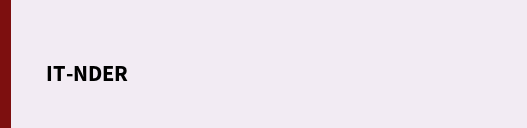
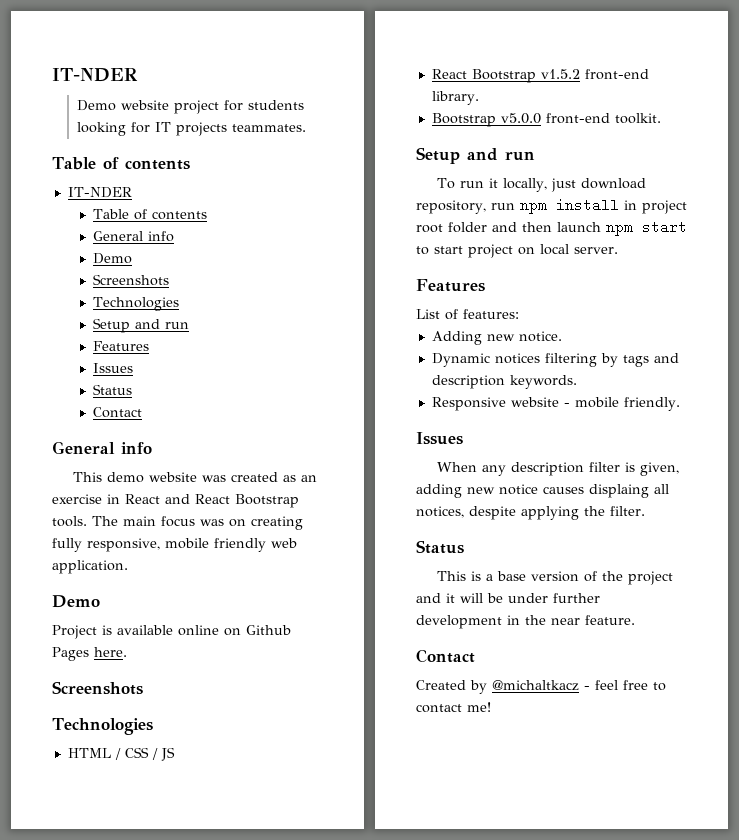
[46,66,128,81] IT-NDER -> [52,68,138,82] [77,100,305,114] [77,122,307,136] [52,157,190,170] [67,187,132,198] [93,209,208,220] [93,231,175,242] [93,253,133,264] [93,274,170,286] [93,297,180,311] [93,318,190,333] [93,341,150,351] [93,363,134,373] [93,384,133,395] [93,407,143,418] [52,441,152,454] [73,472,318,483] [52,494,299,508] [52,516,303,530] [52,538,297,552] [52,560,128,574] [52,595,100,608] [52,625,291,639] [52,647,127,661] [52,681,143,695] [52,718,153,735] [67,747,175,761] [431,69,649,83] [431,91,479,105] [431,113,661,127] [416,147,535,164] [437,178,647,192] [416,198,687,214] [416,220,687,236] [416,244,618,258] [416,279,485,292] [416,309,519,320] [431,331,562,345] [431,353,679,367] [431,375,577,389] [431,397,680,411] [416,432,463,445] [437,462,680,476] [416,484,669,498] [416,506,645,520] [416,540,464,554] [437,571,674,585] [416,593,600,603] [416,615,635,629] [416,649,475,663] [416,680,666,694] [416,702,491,713] IT-NDER // Demo website project for students looking for IT projects teammates. // Table of contents // IT-NDER // Table of contents // General info // Demo // Screenshots // Technologies // Setup and run // Features // Issues // Status // Contact // General info // This demo website was created as an exercise in React and React Bootstrap tools. The main focus was on creating fully responsive, mobile friendly web application. // Demo // Project is available online on Github Pages here. // Screenshots // Technologies // HTML / CSS / JS // React Bootstrap v1.5.2 front-end library. // Bootstrap v5.0.0 front-end toolkit. // Setup and run // To run it locally, just download repository, run npm install in project root folder and then launch npm start to start project on local server. // Features // List of features: // Adding new notice. // Dynamic notices filtering by tags and description keywords. // Responsive website - mobile friendly. // Issues // When any description filter is given, adding new notice causes displaing all notices, despite applying the filter. // Status // This is a base version of the project and it will be under further development in the near feature. // Contact // Created by @michaltkacz - feel free to contact me!

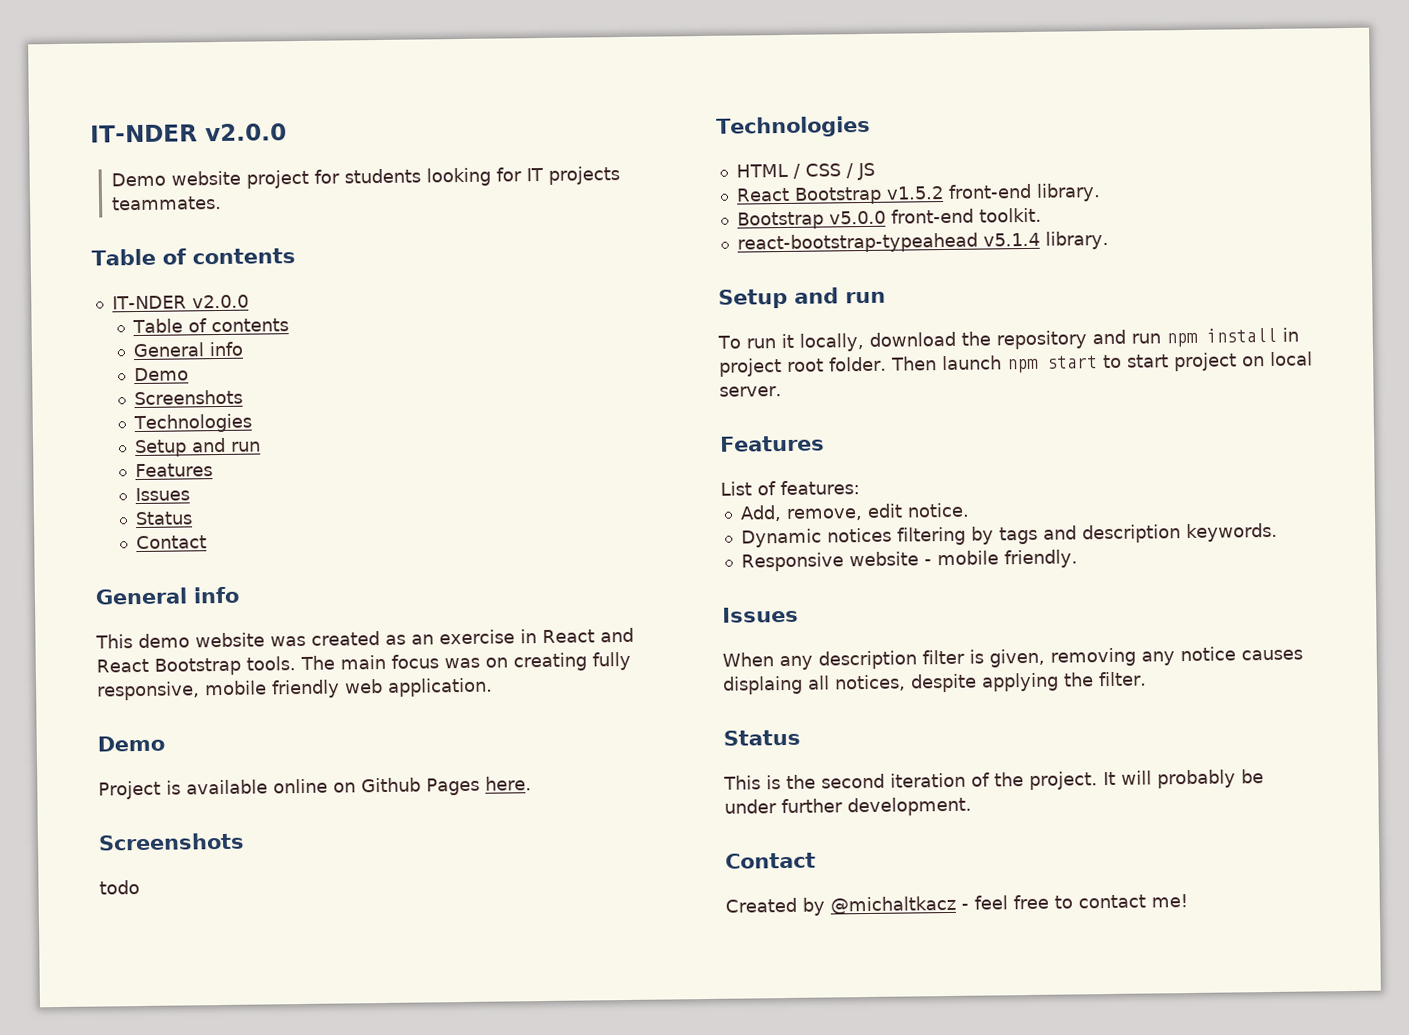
[52,68,138,82] IT-NDER -> [90,123,287,143] IT-NDER v2.0.0
(132, 192) none -> [191,294,249,309] v2.0.0
(143, 688) none -> [99,880,140,895] // todo
(661, 118) none -> [736,230,1109,254] // react-bootstrap-typeahead v5.1.4 library.
[551,178,647,192] [416,200,486,214] just download repository, -> [868,329,1126,350] download the repository and
[448,222,552,233] folder and then -> [829,356,937,372] folder. Then
[431,331,515,345] Adding new -> [739,503,903,522] Add, remove, edit
[416,484,495,498] adding new -> [1050,647,1175,667] removing any
[486,571,674,585] [416,593,600,603] [416,615,635,629] a base version of the project and it will be under further development in the near feature. -> [786,769,1264,790] [724,796,972,817] the second iteration of the project. It will probably be under further development.

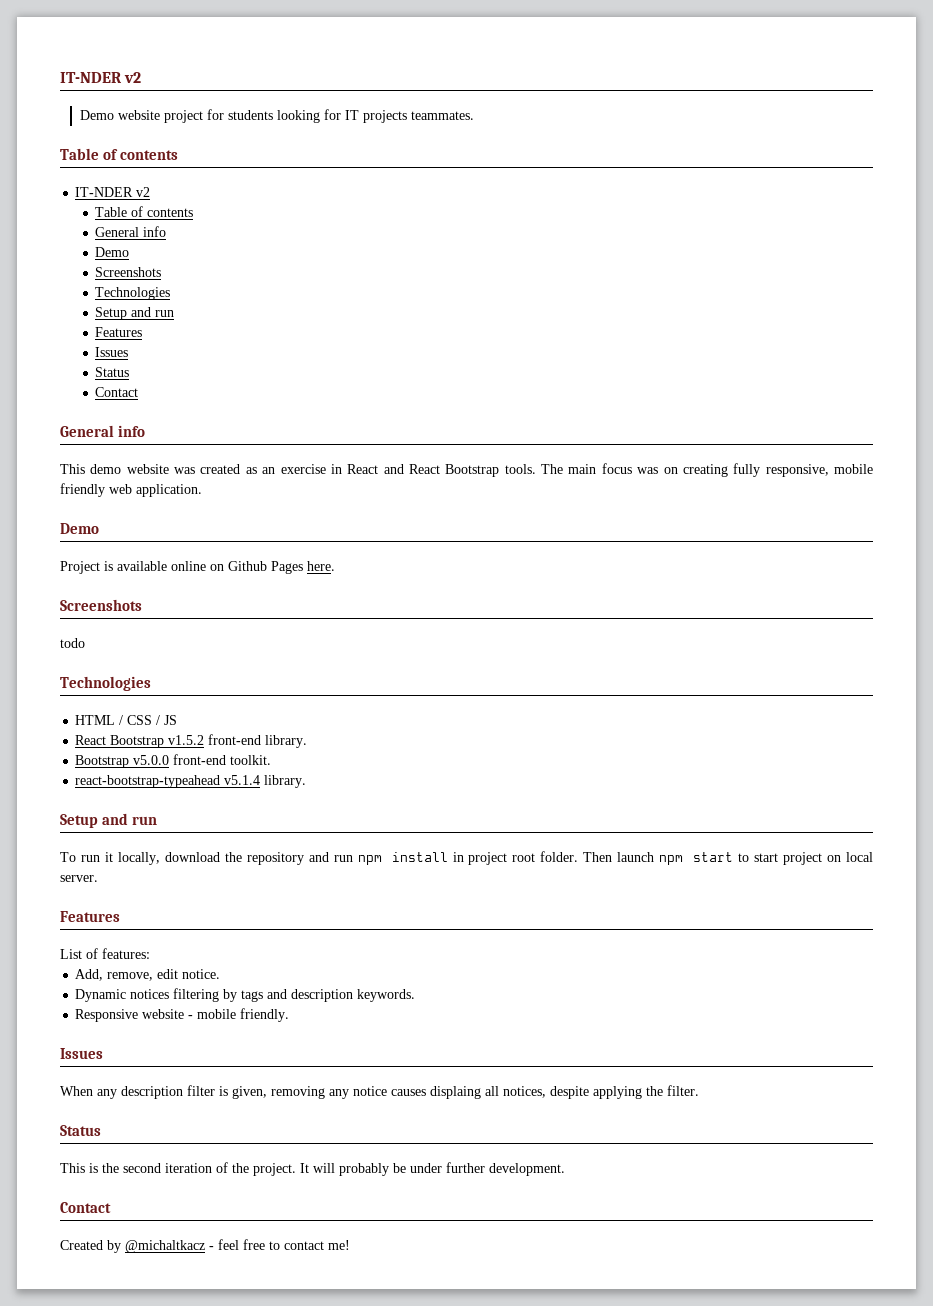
[90,123,287,143] IT-NDER v2.0.0 -> [60,72,142,83] IT-NDER v2
[191,294,249,309] v2.0.0 -> [136,187,151,197] v2

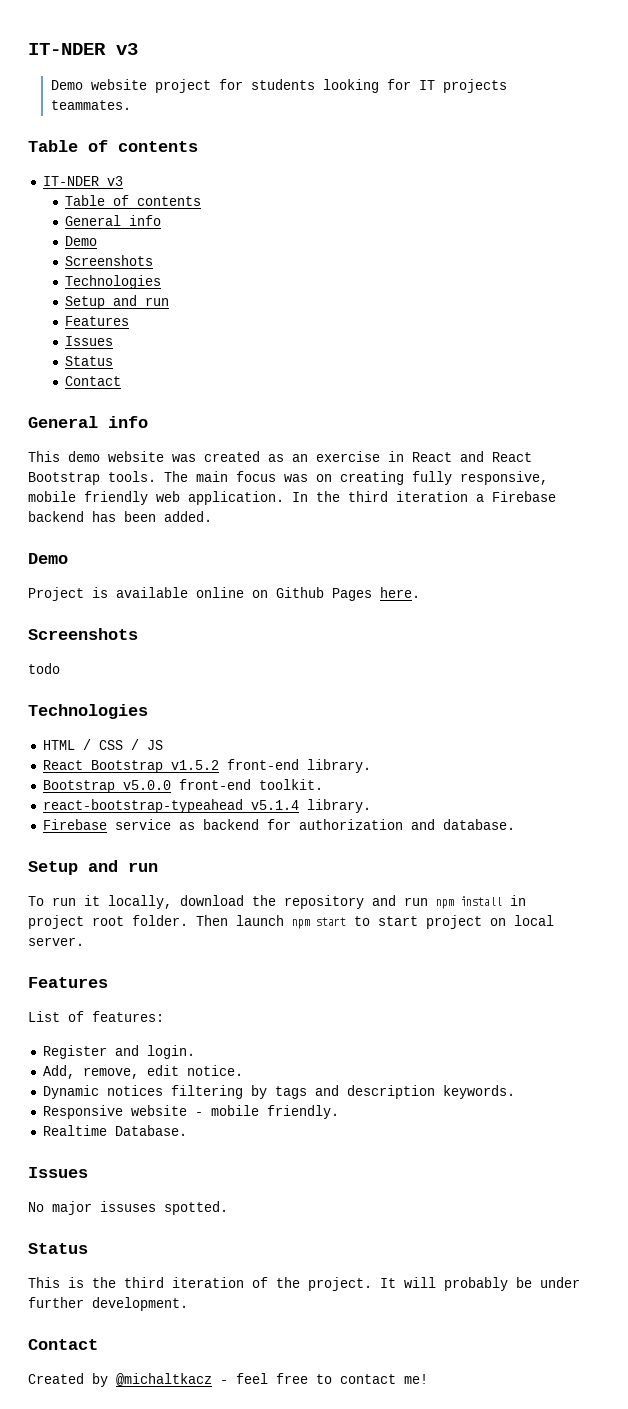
[60,72,142,83] IT-NDER v2 -> [28,43,138,55] IT-NDER v3
[136,187,151,197] v2 -> [106,176,123,186] v3
(202, 490) none -> [292,491,556,502] [28,511,212,522] In the third iteration a Firebase backend has been added.
(307, 781) none -> [42,819,515,830] // Firebase service as backend for authorization and database.
(150, 953) none -> [42,1045,195,1059] // Register and login.
[60,1048,103,1059] [60,1085,699,1099] // Issues // When any description filter is given, removing any notice causes displaing all notices, despite applying the filter. -> [42,1125,187,1136] [28,1167,88,1178] [28,1201,228,1215] // Realtime Database. // Issues // No major issuses spotted.
[123,1163,161,1173] second -> [124,1277,164,1288] third

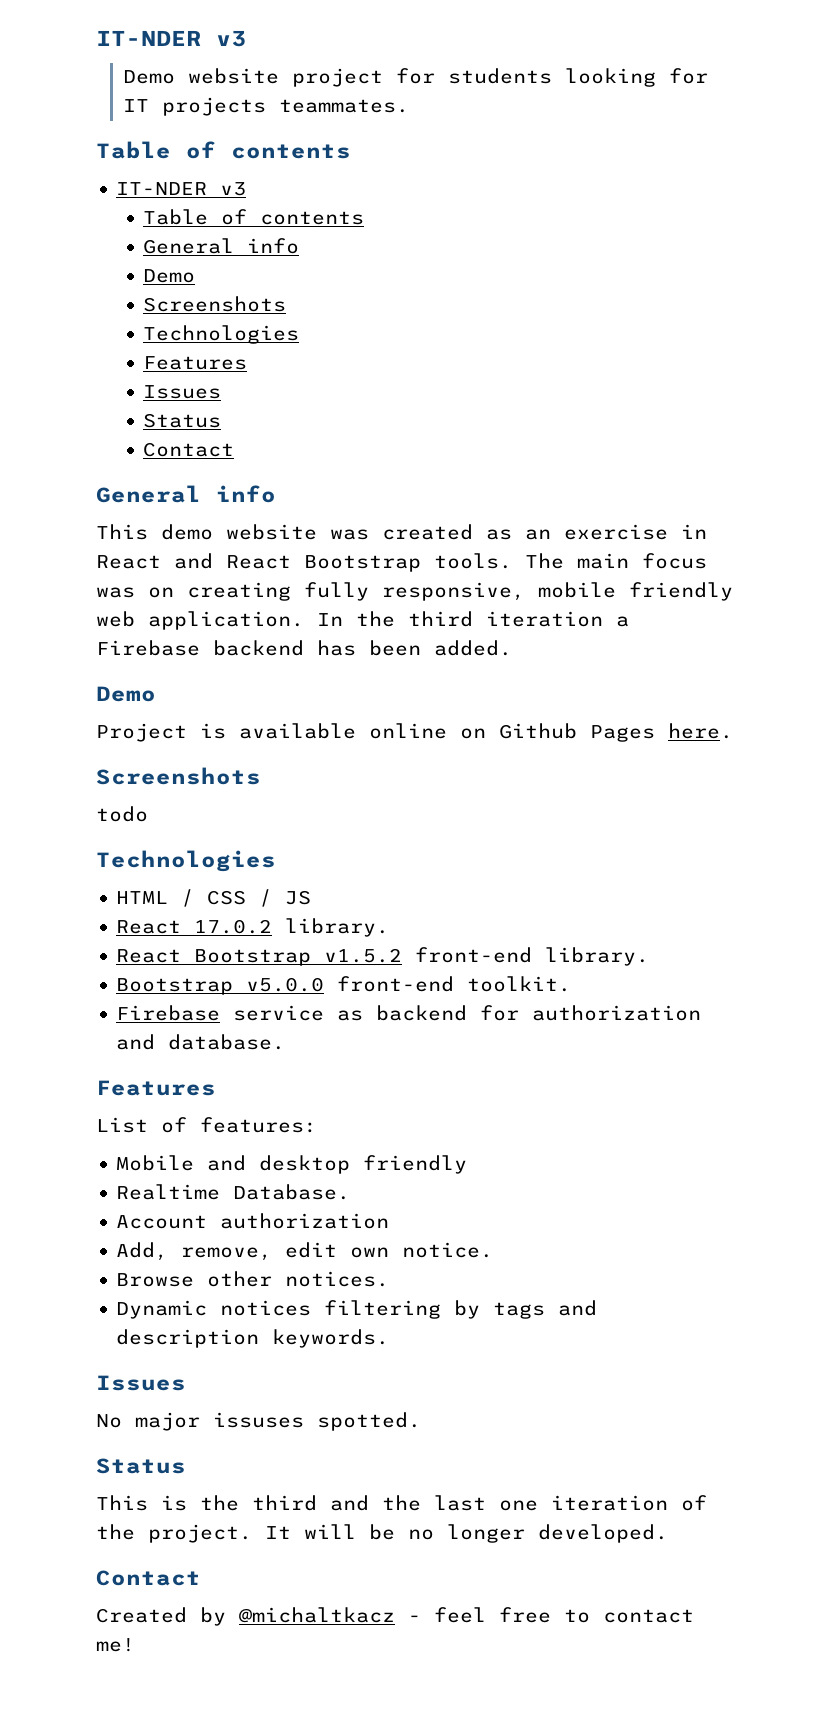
[65,295,170,309] // Setup and run -> (300, 334) none
(163, 745) none -> [116,918,390,937] // React 17.0.2 library.
[42,799,371,813] // react-bootstrap-typeahead v5.1.4 library. -> (572, 984) none
[28,860,158,875] [28,895,526,909] [28,915,554,929] [28,937,84,946] [28,977,108,988] [28,1011,164,1022] [42,1045,195,1059] Setup and run // To run it locally, download the repository and run npm install in project root folder. Then launch npm start to start project on local server. // Features // List of features: // Register and login. -> [96,1080,216,1096] [96,1117,317,1133] [116,1155,468,1174] [116,1184,351,1200] [116,1213,390,1229] Features // List of features: // Mobile and desktop friendly // Realtime Database. // Account authorization
(179, 1070) none -> [350,1247,390,1258] own
(243, 1070) none -> [116,1271,390,1287] // Browse other notices.
[42,1105,339,1119] [42,1125,187,1136] // Responsive website - mobile friendly. // Realtime Database. -> (390, 1338) none
(164, 1282) none -> [330,1495,538,1511] and the last one
[444,1277,580,1291] [28,1297,188,1311] probably be under further development. -> [369,1524,668,1543] be no longer developed.

